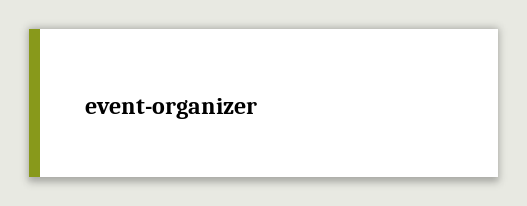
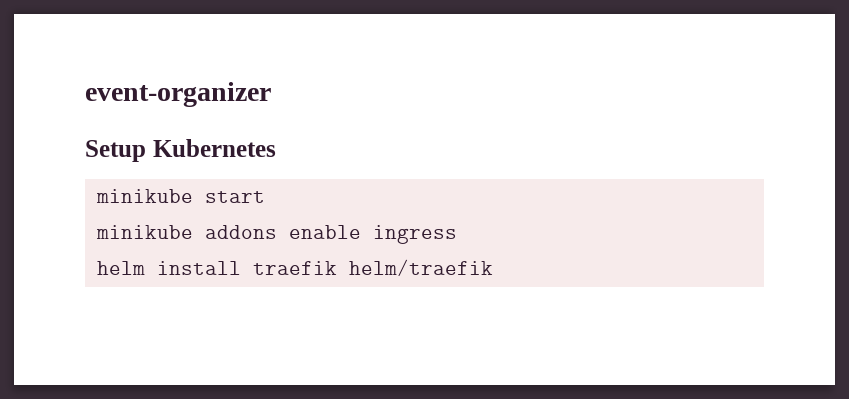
(257, 108) none -> [85,139,276,162] [96,189,265,203] [96,225,457,244] [97,259,493,276] // Setup Kubernetes // minikube start // minikube addons enable ingress // helm install traefik helm/traefik

